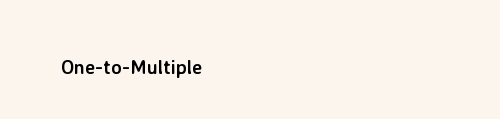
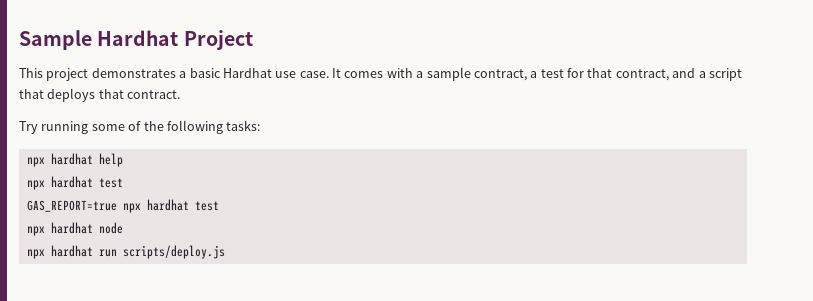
[61,60,202,78] One-to-Multiple -> [19,30,253,50] [19,67,742,81] [19,88,181,102] [19,120,261,134] [26,153,123,167] [26,176,123,190] [26,199,219,213] [26,222,123,236] [26,245,225,259] Sample Hardhat Project // This project demonstrates a basic Hardhat use case. It comes with a sample contract, a test for that contract, and a script that deploys that contract. // Try running some of the following tasks: // npx hardhat help // npx hardhat test // GAS_REPORT=true npx hardhat test // npx hardhat node // npx hardhat run scripts/deploy.js

